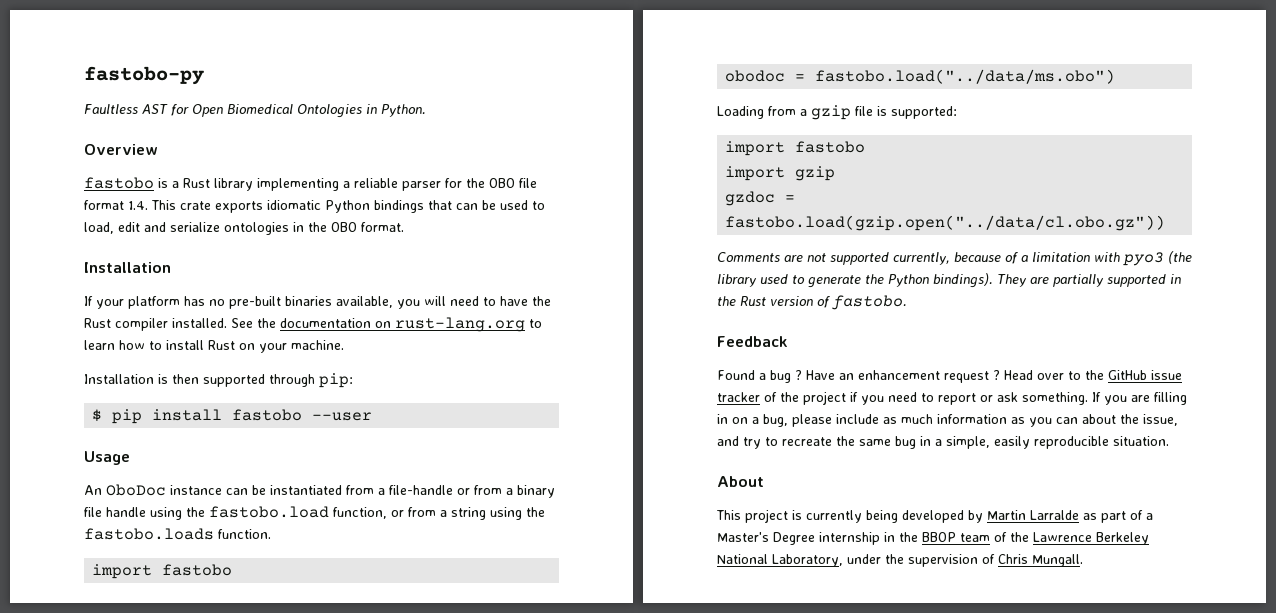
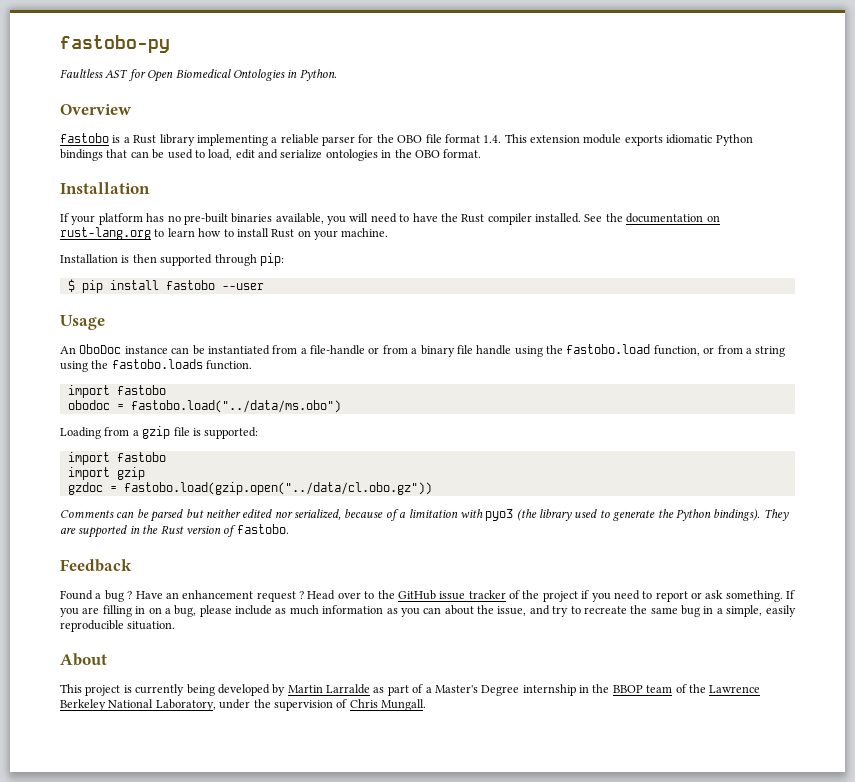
[180,201,211,210] crate -> [530,134,622,144] extension module
[784,252,950,265] are not supported currently, -> [116,509,341,522] can be parsed but neither edited nor serialized,
[1053,274,1104,287] partially -> (76, 530) none

